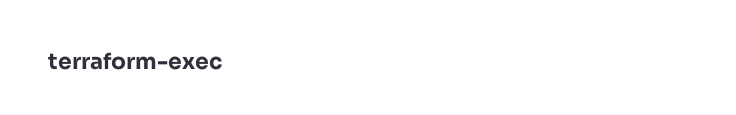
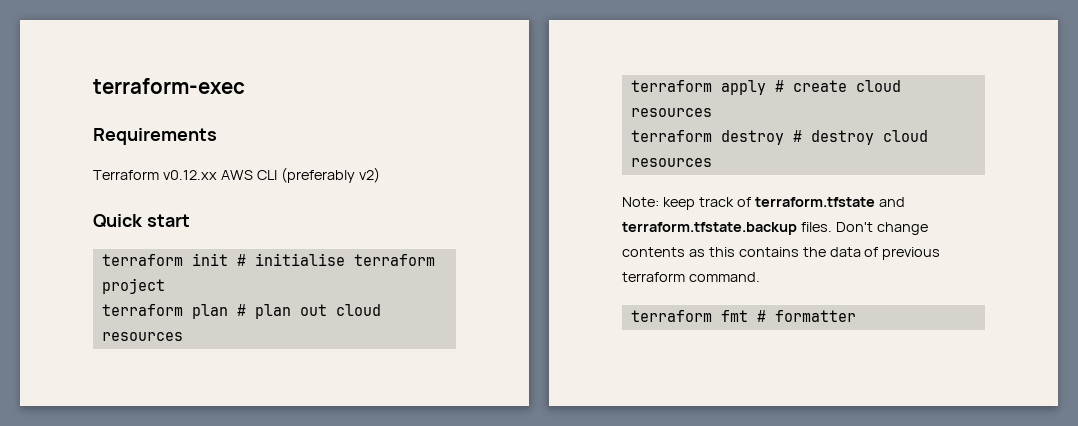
(222, 61) none -> [93,128,217,145] [93,167,380,183] [93,214,190,228] [101,253,435,266] [101,278,165,294] [101,304,381,319] [101,332,183,341] [630,80,901,95] [630,108,712,117] [630,130,928,145] [630,158,712,167] [622,197,905,210] [622,222,928,235] [622,247,941,260] [622,272,760,282] [630,310,856,322] // Requirements // Terraform v0.12.xx AWS CLI (preferably v2) // Quick start // terraform init # initialise terraform project // terraform plan # plan out cloud resources // terraform apply # create cloud resources // terraform destroy # destroy cloud resources // Note: keep track of terraform.tfstate and terraform.tfstate.backup files. Don't change contents as this contains the data of previous terraform command. // terraform fmt # formatter

